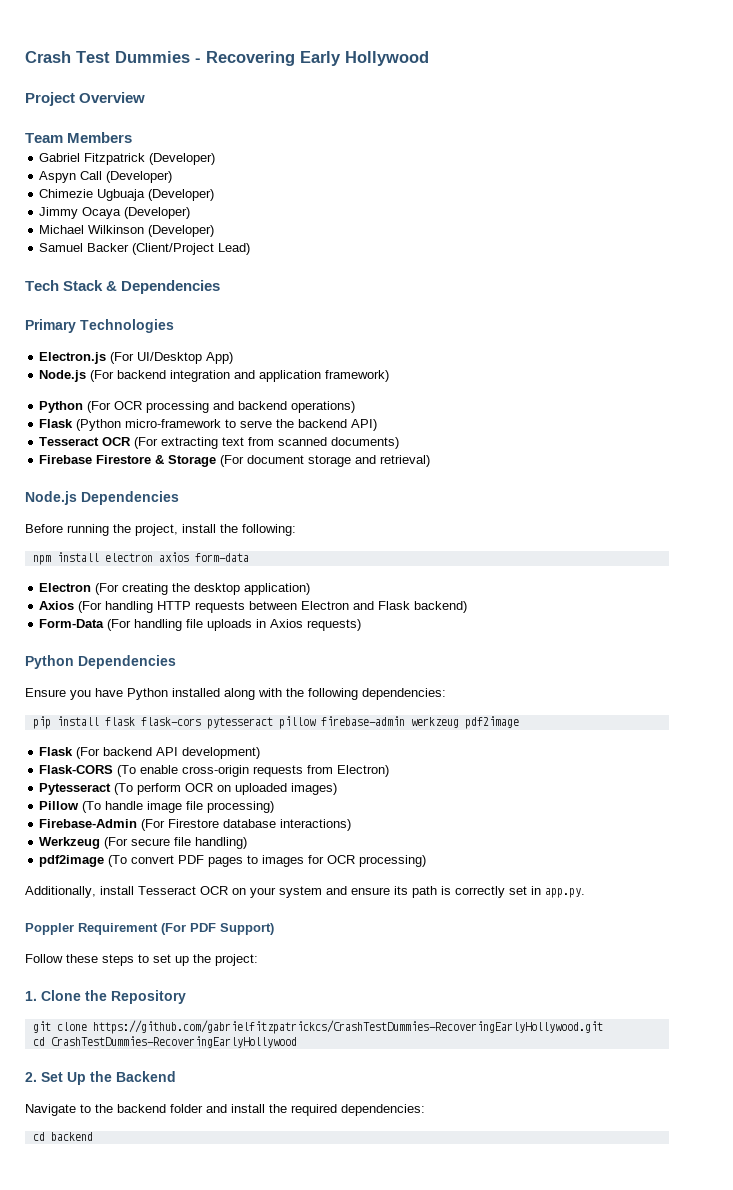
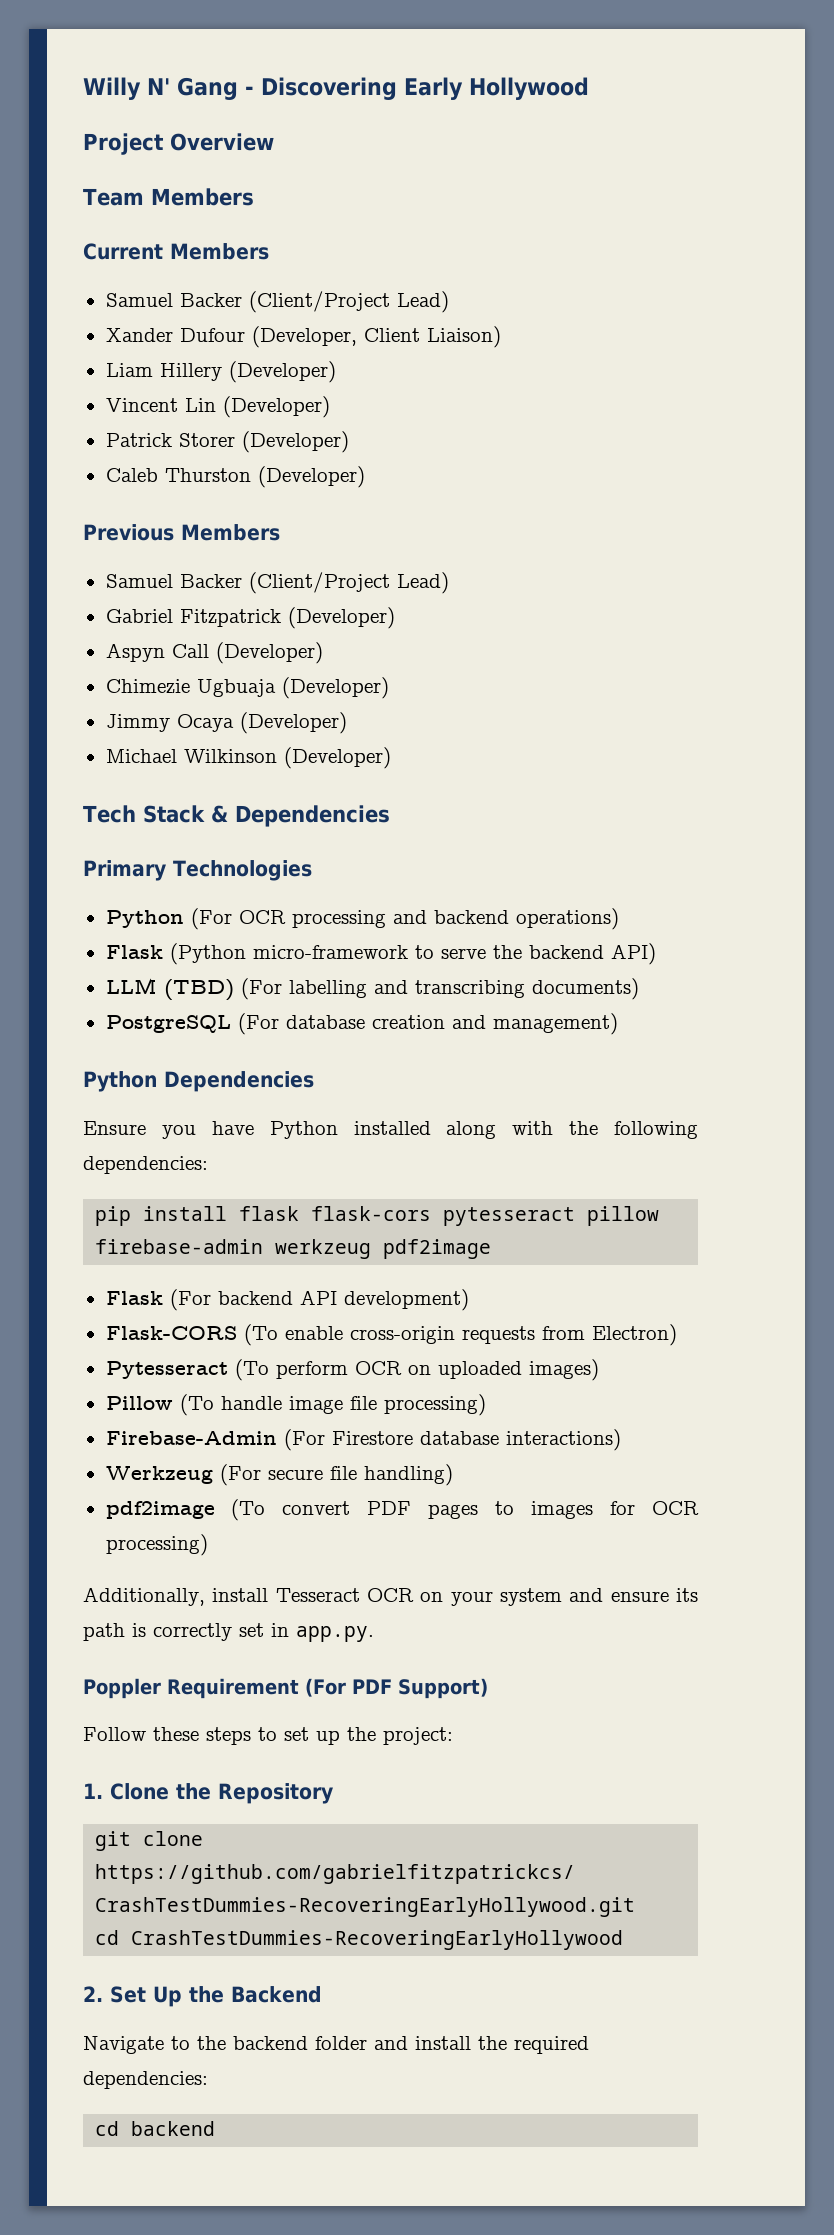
[25,51,295,66] Crash Test Dummies - Recovering -> [83,77,397,100] Willy N' Gang - Discovering
(133, 137) none -> [83,243,269,260] [105,291,449,313] [105,326,501,348] [105,361,336,383] [105,396,330,418] [105,431,349,453] [105,466,365,488] [83,524,280,541] [105,572,449,594] // Current Members // Samuel Backer (Client/Project Lead) // Xander Dufour (Developer, Client Liaison) // Liam Hillery (Developer) // Vincent Lin (Developer) // Patrick Storer (Developer) // Caleb Thurston (Developer) // Previous Members // Samuel Backer (Client/Project Lead)
[39,243,251,255] // Samuel Backer (Client/Project Lead) -> (391, 758) none
[39,352,234,364] [39,370,390,382] // Electron.js (For UI/Desktop App) // Node.js (For backend integration and application framework) -> (312, 870) none
[39,437,400,449] [39,455,431,467] [25,491,179,505] [25,524,296,536] [32,552,249,565] [39,583,311,595] [39,601,468,613] [39,619,362,631] Tesseract OCR (For extracting text from scanned documents) // Firebase Firestore & Storage (For document storage and retrieval) // Node.js Dependencies // Before running the project, install the following: // npm install electron axios form-data // Electron (For creating the desktop application) // Axios (For handling HTTP requests between Electron and Flask backend) // Form-Data (For handling file uploads in Axios requests) -> [105,978,639,1001] [105,1013,618,1035] LLM (TBD) (For labelling and transcribing documents) // PostgreSQL (For database creation and management)

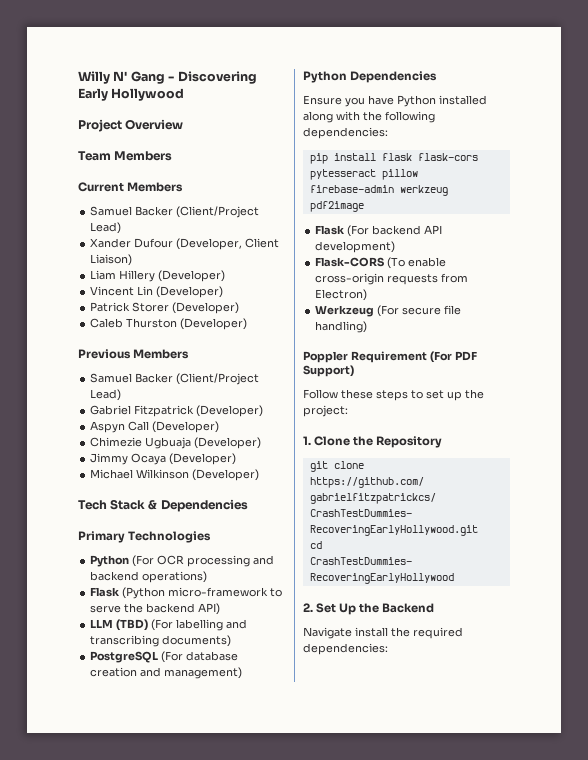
[105,1359,599,1381] [105,1394,486,1416] [105,1429,621,1451] // Pytesseract (To perform OCR on uploaded images) // Pillow (To handle image file processing) // Firebase-Admin (For Firestore database interactions) -> (368, 295) none
[105,1499,699,1521] [105,1534,208,1556] [83,1587,698,1606] [83,1623,374,1642] // pdf2image (To convert PDF pages to images for OCR processing) // Additionally, install Tesseract OCR on your system and ensure its path is correctly set in app.py. -> (368, 327) none
[171,2036,408,2050] to the backend folder and -> (352, 633) none
[95,2121,216,2136] // cd backend -> (388, 649) none

